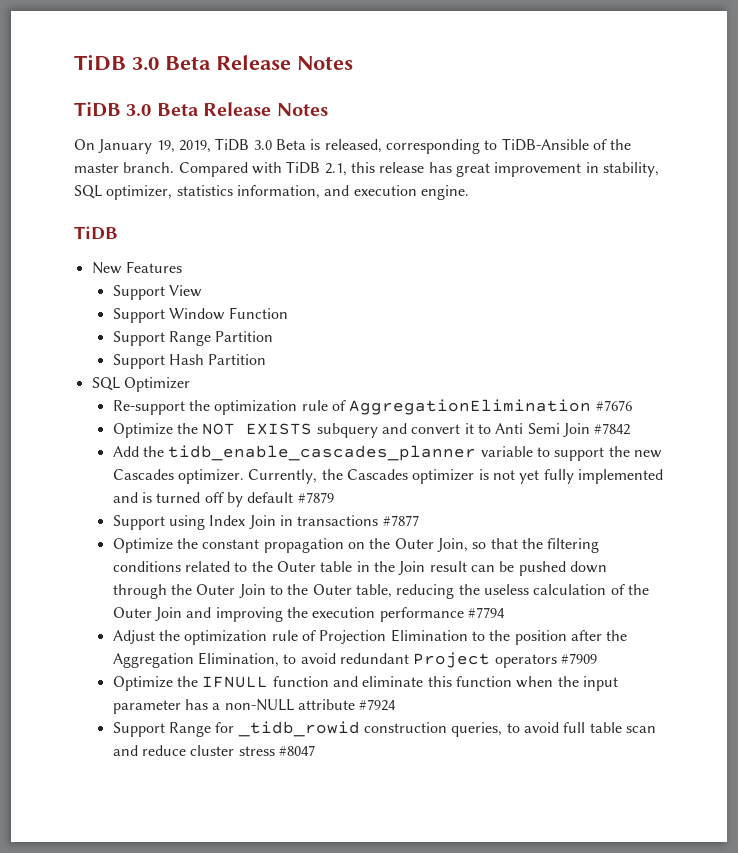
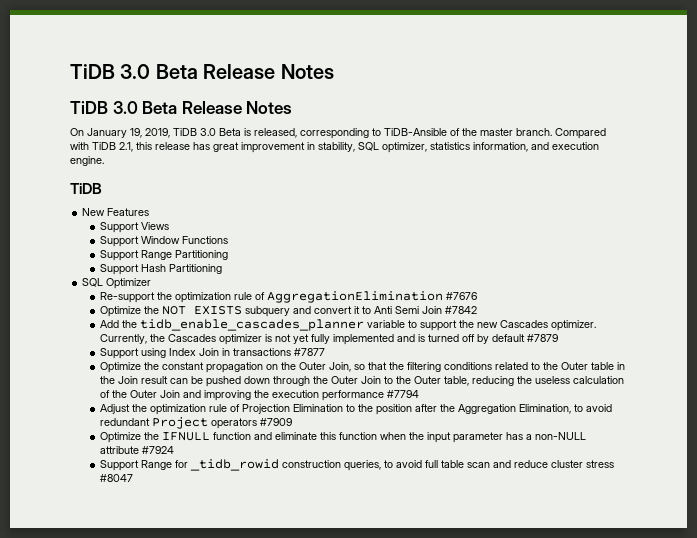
[169,285,203,297] View -> [141,222,170,230] Views
[229,307,289,319] [112,331,274,346] Function // Support Range Partition -> [182,236,229,244] [100,250,229,261] Functions // Support Range Partitioning
[208,354,267,365] Partition -> [169,264,223,274] Partitioning

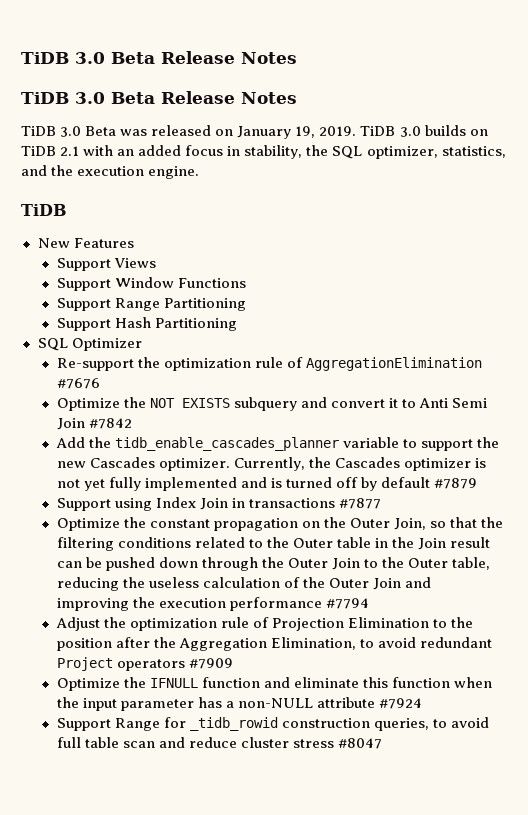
[70,128,606,139] [70,142,305,153] On January 19, 2019, TiDB 3.0 Beta is released, corresponding to TiDB-Ansible of the master branch. Compared with TiDB 2.1, this release has great improvement -> [21,125,488,139] [21,145,224,156] TiDB 3.0 Beta was released on January 19, 2019. TiDB 3.0 builds on TiDB 2.1 with an added focus
(355, 147) none -> [306,145,329,156] the
[430,142,549,152] statistics information, and -> [441,146,506,158] [21,165,74,176] statistics, and the

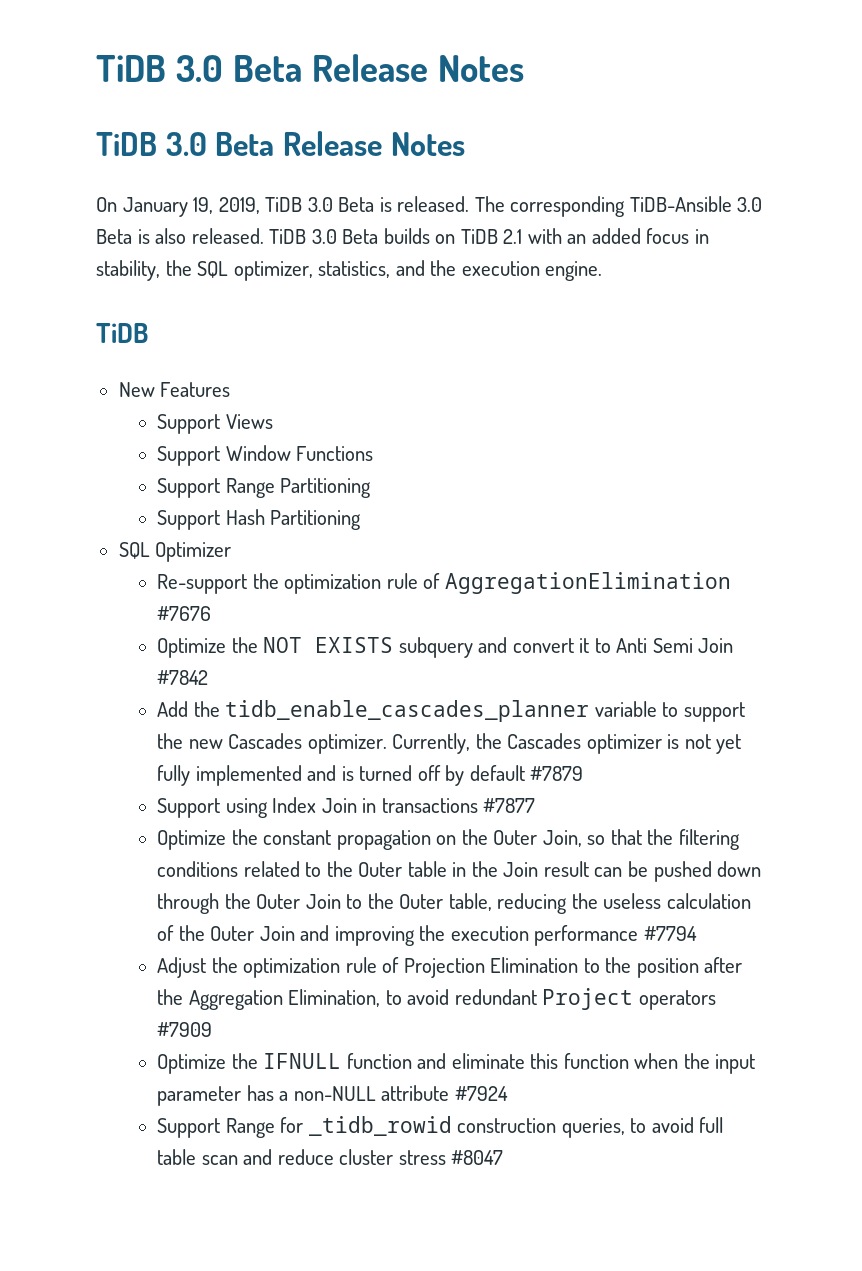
[21,125,421,139] TiDB 3.0 Beta was released on January 19, 2019. TiDB 3.0 -> [96,196,763,217] [96,228,379,244] On January 19, 2019, TiDB 3.0 Beta is released. The corresponding TiDB-Ansible 3.0 Beta is also released. TiDB 3.0 Beta

